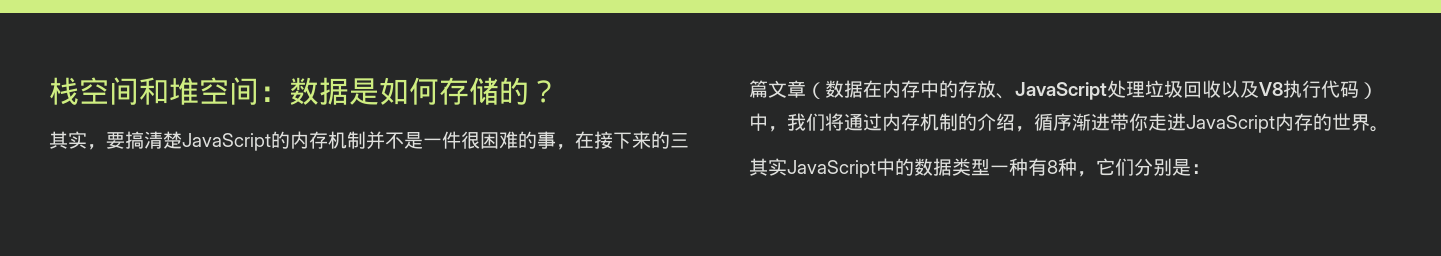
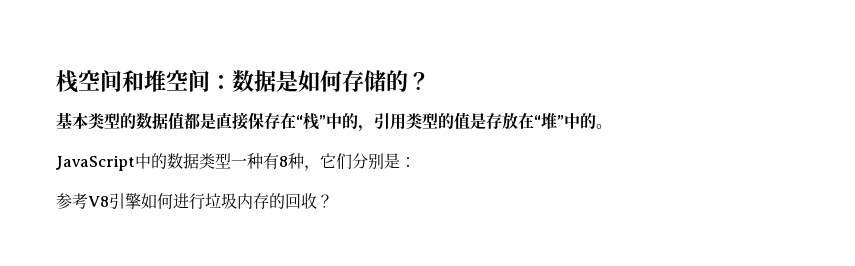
[49,131,689,151] [749,80,1378,100] [749,113,1370,133] 其实，要搞清楚JavaScript的内存机制并不是一件很困难的事，在接下来的三篇文章（数据在内存中的存放、JavaScript处理垃圾回收以及V8执行代码）中，我们将通过内存机制的介绍，循序渐进带你走进JavaScript内存的世界 -> [56,112,596,132] 基本类型的数据值都是直接保存在“栈”中的，引用类型的值是存放在“堆”中的
[749,158,787,176] 其实 -> (612, 126) none
(1210, 169) none -> [56,193,333,210] // 参考V8引擎如何进行垃圾内存的回收？

